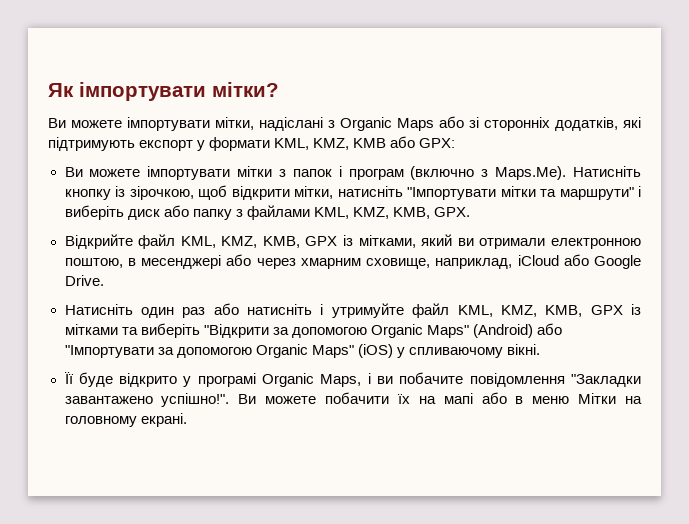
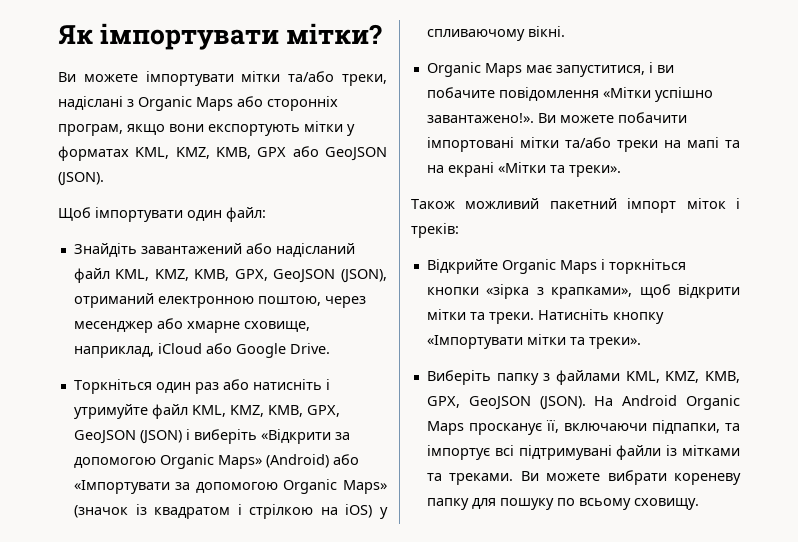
[215,117,254,130] мітки, -> [241,71,388,86] мітки та/або треки,
[469,117,641,131] [48,136,456,151] [64,166,642,180] [64,185,641,200] [64,205,470,220] [64,234,642,249] [64,254,361,269] зі сторонніх додатків, які підтримують експорт у формати KML, KMZ, KMB або GPX: // Ви можете імпортувати мітки з папок і програм (включно з Maps.Me). Натисніть кнопку із зірочкою, щоб відкрити мітки, натисніть "Імпортувати мітки та маршрути" і виберіть диск або папку з файлами KML, KMZ, KMB, GPX. // Відкрийте файл KML, KMZ, KMB, GPX із мітками, який ви отримали електронною поштою, в месенджері або через хмарним -> [267,96,338,111] [58,121,355,136] [58,146,387,161] [58,172,104,186] [58,207,266,222] [73,243,355,257] [73,268,387,283] [73,293,366,308] [73,318,240,333] сторонніх програм, якщо вони експортують мітки у форматах KML, KMZ, KMB, GPX або GeoJSON (JSON). // Щоб імпортувати один файл: // Знайдіть завантажений або надісланий файл KML, KMZ, KMB, GPX, GeoJSON (JSON), отриманий електронною поштою, через месенджер або хмарне
[64,304,133,315] Натисніть -> [73,379,152,394] Торкніться
[590,304,641,315] [64,323,469,338] GPX із мітками та виберіть "Відкрити за допомогою Organic Maps" -> [306,405,340,417] [73,429,350,444] [73,454,262,469] GPX, GeoJSON (JSON) і виберіть «Відкрити за допомогою Organic Maps»
[64,344,540,358] [64,372,642,387] [64,392,642,407] [64,413,187,427] "Імпортувати за допомогою Organic Maps" (iOS) у спливаючому вікні. // Її буде відкрито у програмі Organic Maps, і ви побачите повідомлення "Закладки завантажено успішно!". Ви можете побачити їх на мапі або в меню Мітки на головному екрані. -> [73,479,387,494] [73,504,388,519] [426,26,565,41] [426,62,674,77] [426,87,713,102] [426,112,687,123] [426,137,740,152] [426,162,621,177] [411,198,740,213] [411,223,459,238] [426,259,686,274] [426,284,740,299] [426,309,664,324] [426,334,641,349] [426,370,740,385] [426,395,740,410] [426,420,740,435] [426,445,740,460] [426,470,741,485] [426,498,699,510] «Імпортувати за допомогою Organic Maps» (значок із квадратом і стрілкою на iOS) у спливаючому вікні. // Organic Maps має запуститися, і ви побачите повідомлення «Мітки успішно завантажено!». Ви можете побачити імпортовані мітки та/або треки на мапі та на екрані «Мітки та треки». // Також можливий пакетний імпорт міток і треків: // Відкрийте Organic Maps і торкніться кнопки «зірка з крапками», щоб відкрити мітки та треки. Натисніть кнопку «Імпортувати мітки та треки». // Виберіть папку з файлами KML, KMZ, KMB, GPX, GeoJSON (JSON). На Android Organic Maps просканує її, включаючи підпапки, та імпортує всі підтримувані файли із мітками та треками. Ви можете вибрати кореневу папку для пошуку по всьому сховищу.

